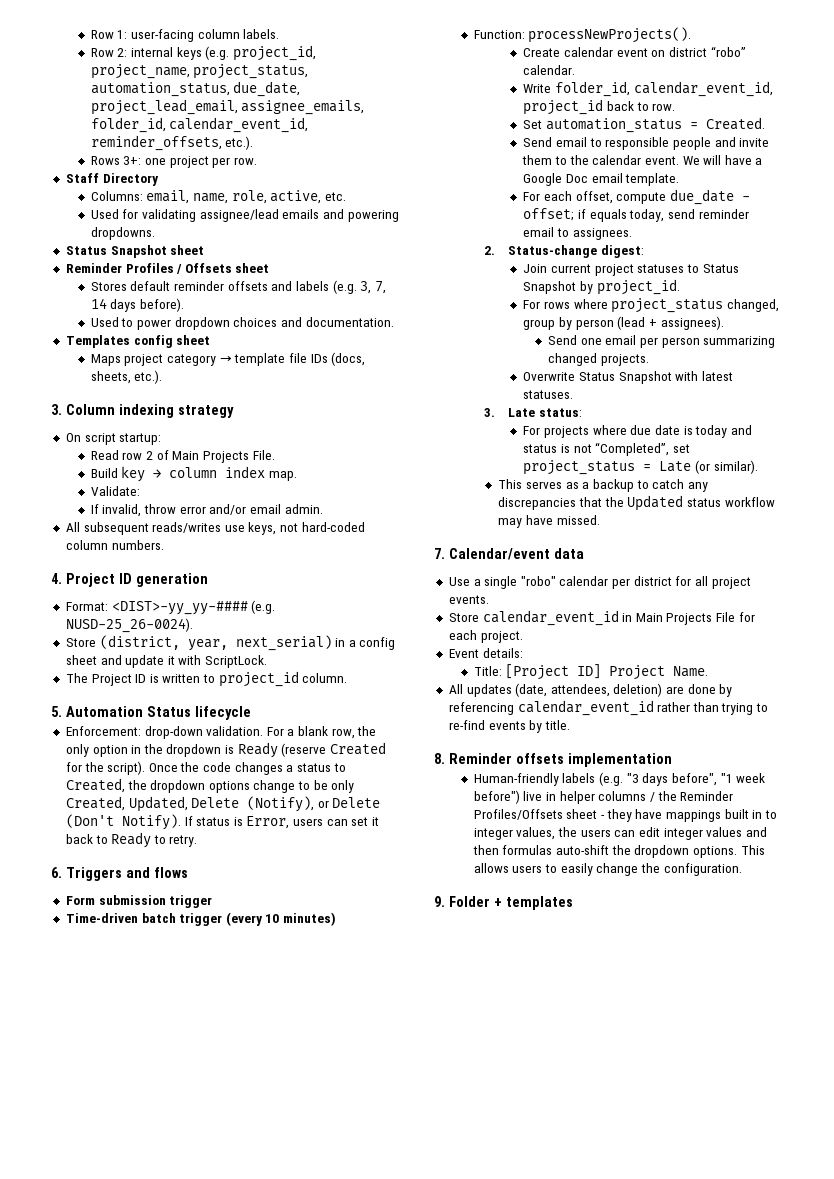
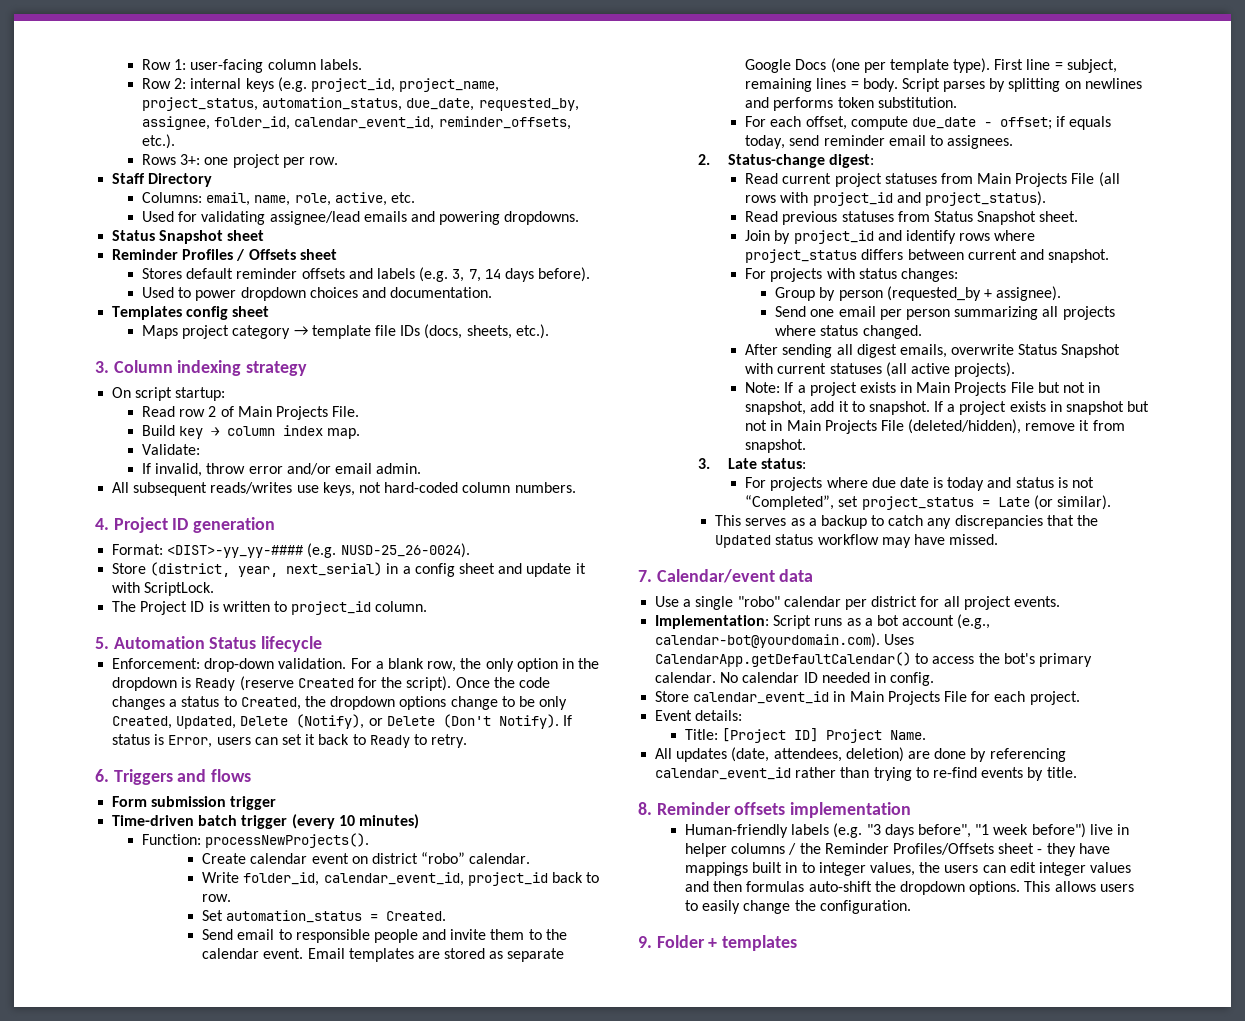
[90,99,365,115] project_lead_email, assignee_emails, -> [478,98,579,111] [142,116,211,130] requested_by, assignee,
[682,155,763,165] [523,173,680,186] We will have a Google Doc email template. -> [307,948,565,962] [745,58,1117,73] [745,78,1142,92] [745,97,957,111] Email templates are stored as separate Google Docs (one per template type). First line = subject, remaining lines = body. Script parses by splitting on newlines and performs token substitution.
[523,264,548,273] Join -> [745,173,779,184] Read
[686,264,739,273] [523,279,680,295] [523,298,779,313] [523,316,724,330] to Status Snapshot by project_id. // For rows where project_status changed, group by person (lead + assignees). -> [940,172,1120,187] [745,191,1046,206] [745,211,1079,225] [745,230,1036,244] [745,249,1110,263] [745,268,958,282] [775,286,1062,301] from Main Projects File (all rows with project_id and project_status). // Read previous statuses from Status Snapshot sheet. // Join by project_id and identify rows where project_status differs between current and snapshot. // For projects with status changes: // Group by person (requested_by + assignee).
[548,353,649,366] [523,371,733,384] [523,390,574,399] changed projects. // Overwrite Status Snapshot with latest statuses. -> [1042,306,1115,320] [775,325,922,339] [745,344,1121,358] [745,362,1016,377] [745,382,1101,396] [745,401,1150,415] [745,419,1125,434] [745,439,807,453] all projects where status changed. // After sending all digest emails, overwrite Status Snapshot with current statuses (all active projects). // Note: If a project exists in Main Projects File but not in snapshot, add it to snapshot. If a project exists in snapshot but not in Main Projects File (deleted/hidden), remove it from snapshot.
(489, 599) none -> [655,614,991,629] [655,633,915,648] [655,652,1092,667] [655,672,935,686] // Implementation: Script runs as a bot account (e.g., calendar-bot@yourdomain.com). Uses CalendarApp.getDefaultCalendar() to access the bot's primary calendar. No calendar ID needed in config.

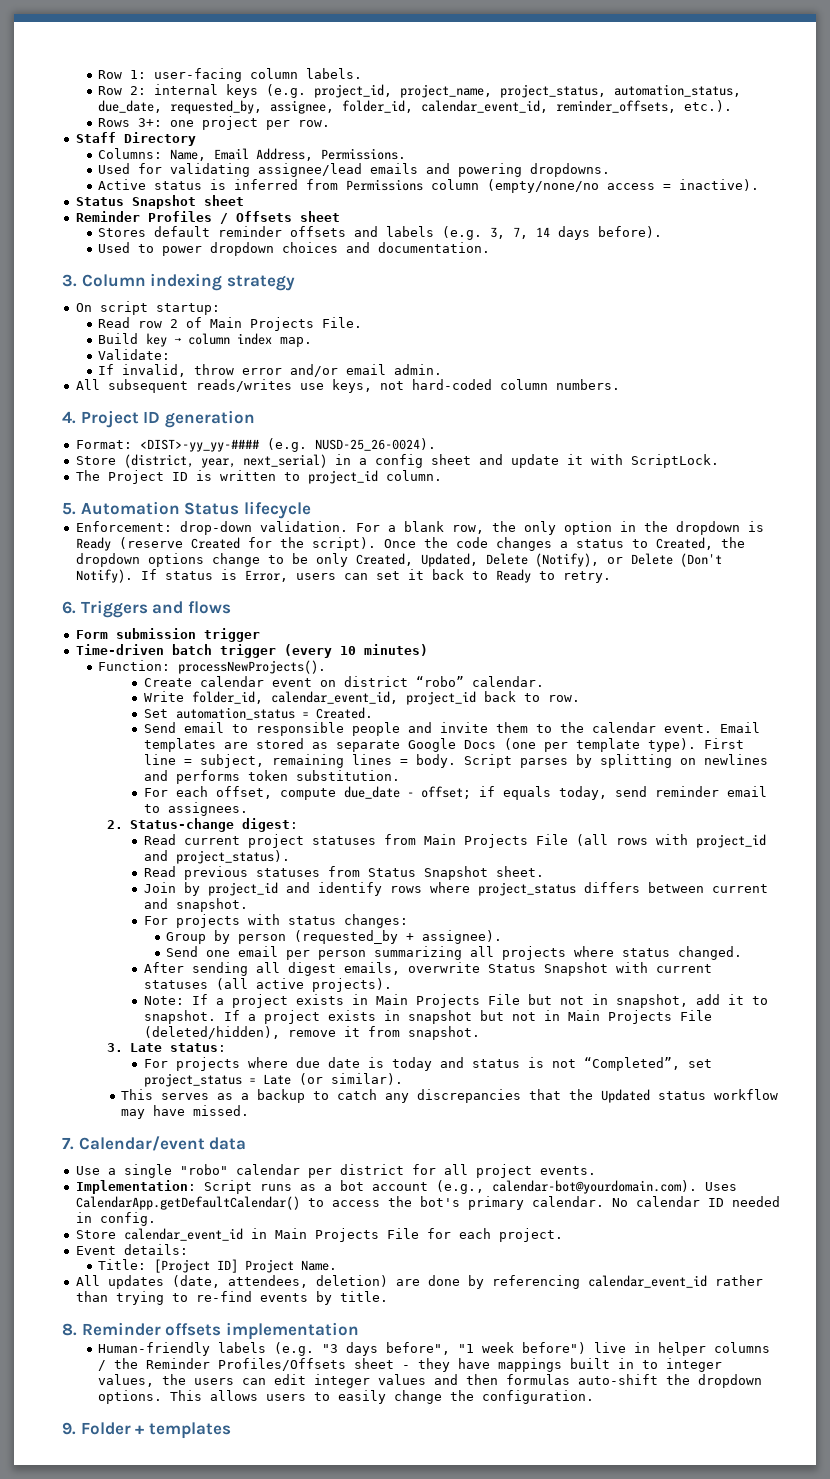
[206,192,416,206] email, name, role, active, etc. -> [170,148,407,161] Name, Email Address, Permissions.
(580, 218) none -> [98,179,760,193] // Active status is inferred from Permissions column (empty/none/no access = inactive).
[112,306,270,320] [142,324,549,339] // Templates config sheet // Maps project category → template file IDs (docs, sheets, etc.). -> (491, 247) none

